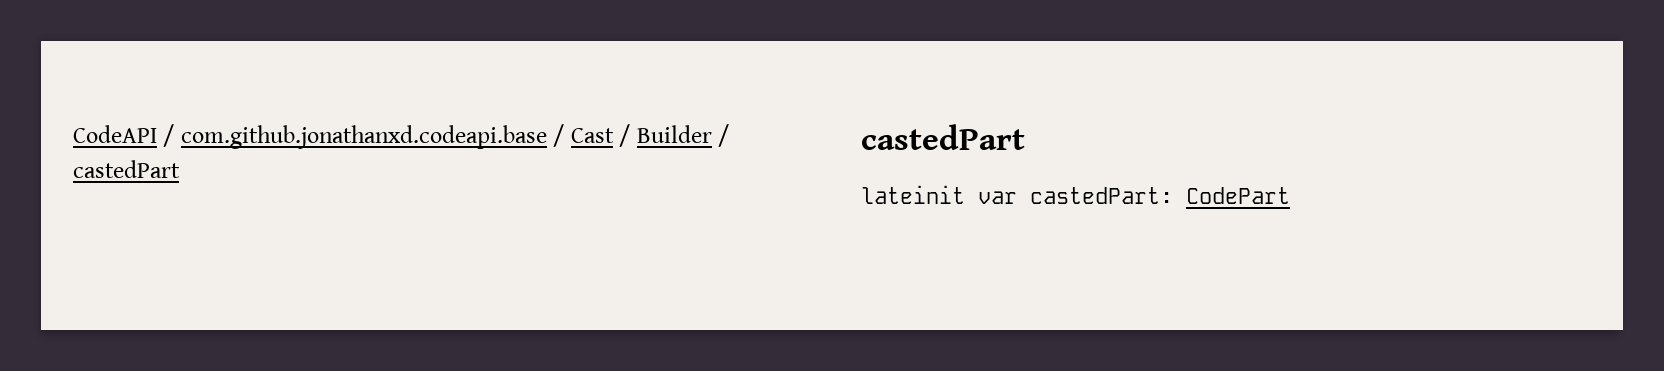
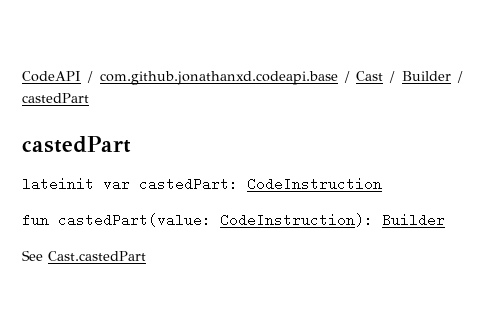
[1186,187,1290,204] CodePart -> [247,177,382,191] [22,213,445,227] [22,250,146,261] CodeInstruction // fun castedPart(value: CodeInstruction): Builder // See Cast.castedPart

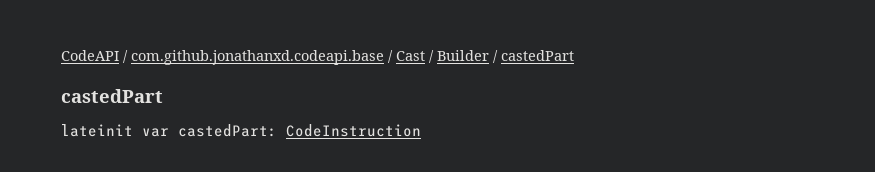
[22,213,445,227] [22,250,146,261] // fun castedPart(value: CodeInstruction): Builder // See Cast.castedPart -> (421, 130) none

